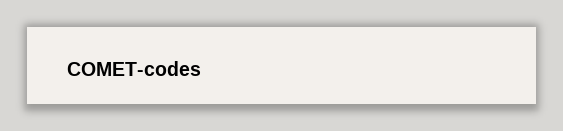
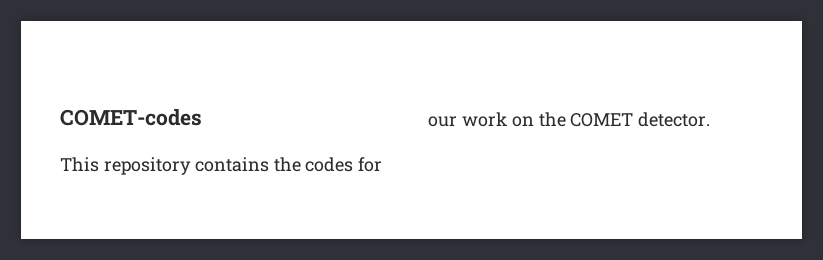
(201, 68) none -> [60,157,383,175] [428,112,711,127] // This repository contains the codes for our work on the COMET detector.

